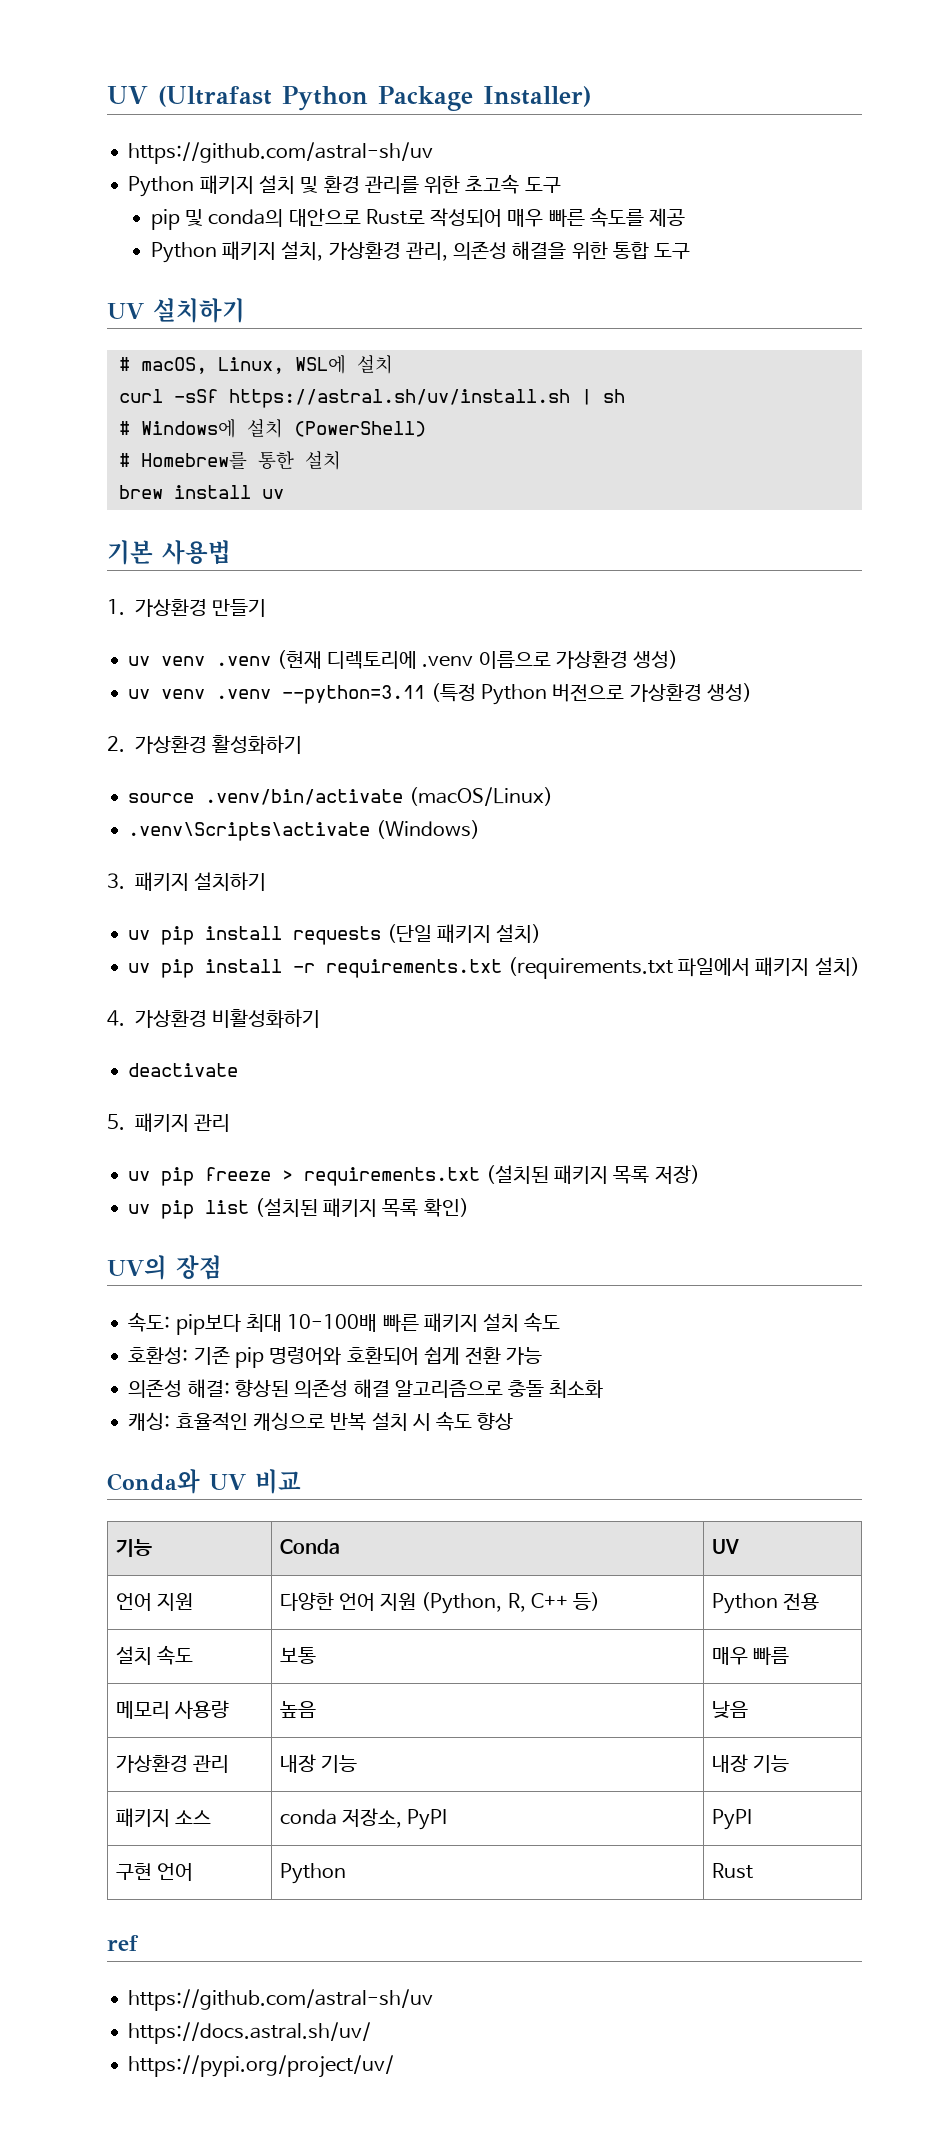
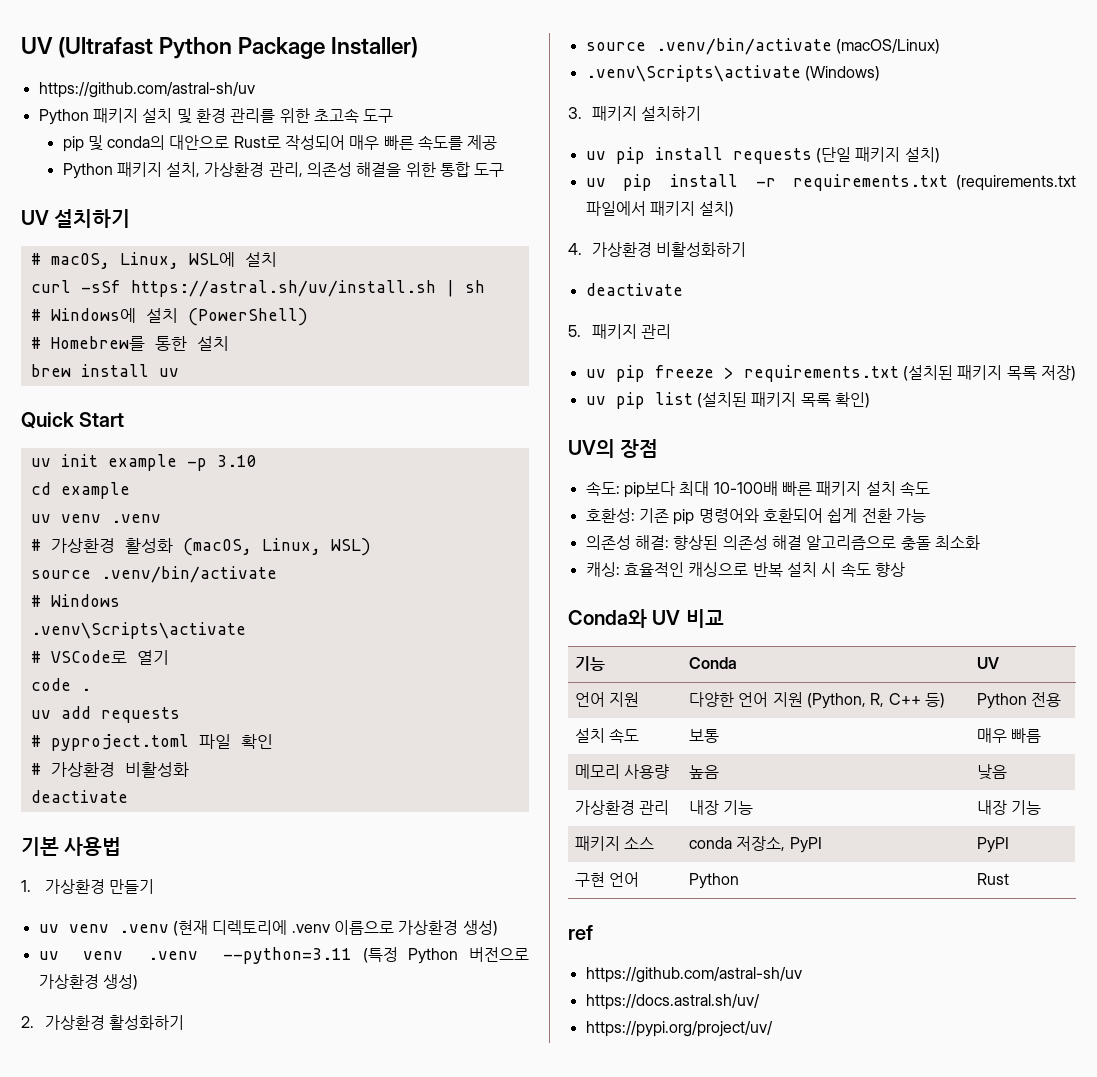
(284, 494) none -> [21,412,125,429] [30,454,257,471] [30,482,130,499] [30,514,161,523] [30,538,371,556] [30,566,277,583] [30,594,120,607] [30,622,246,639] [30,650,169,665] [30,678,91,691] [30,706,180,723] [30,734,273,751] [30,762,189,778] [30,790,128,803] // Quick Start // uv init example -p 3.10 // cd example // uv venv .venv // # 가상환경 활성화 (macOS, Linux, WSL) // source .venv/bin/activate // # Windows // .venv\Scripts\activate // # VSCode로 열기 // code . // uv add requests // # pyproject.toml 파일 확인 // # 가상환경 비활성화 // deactivate

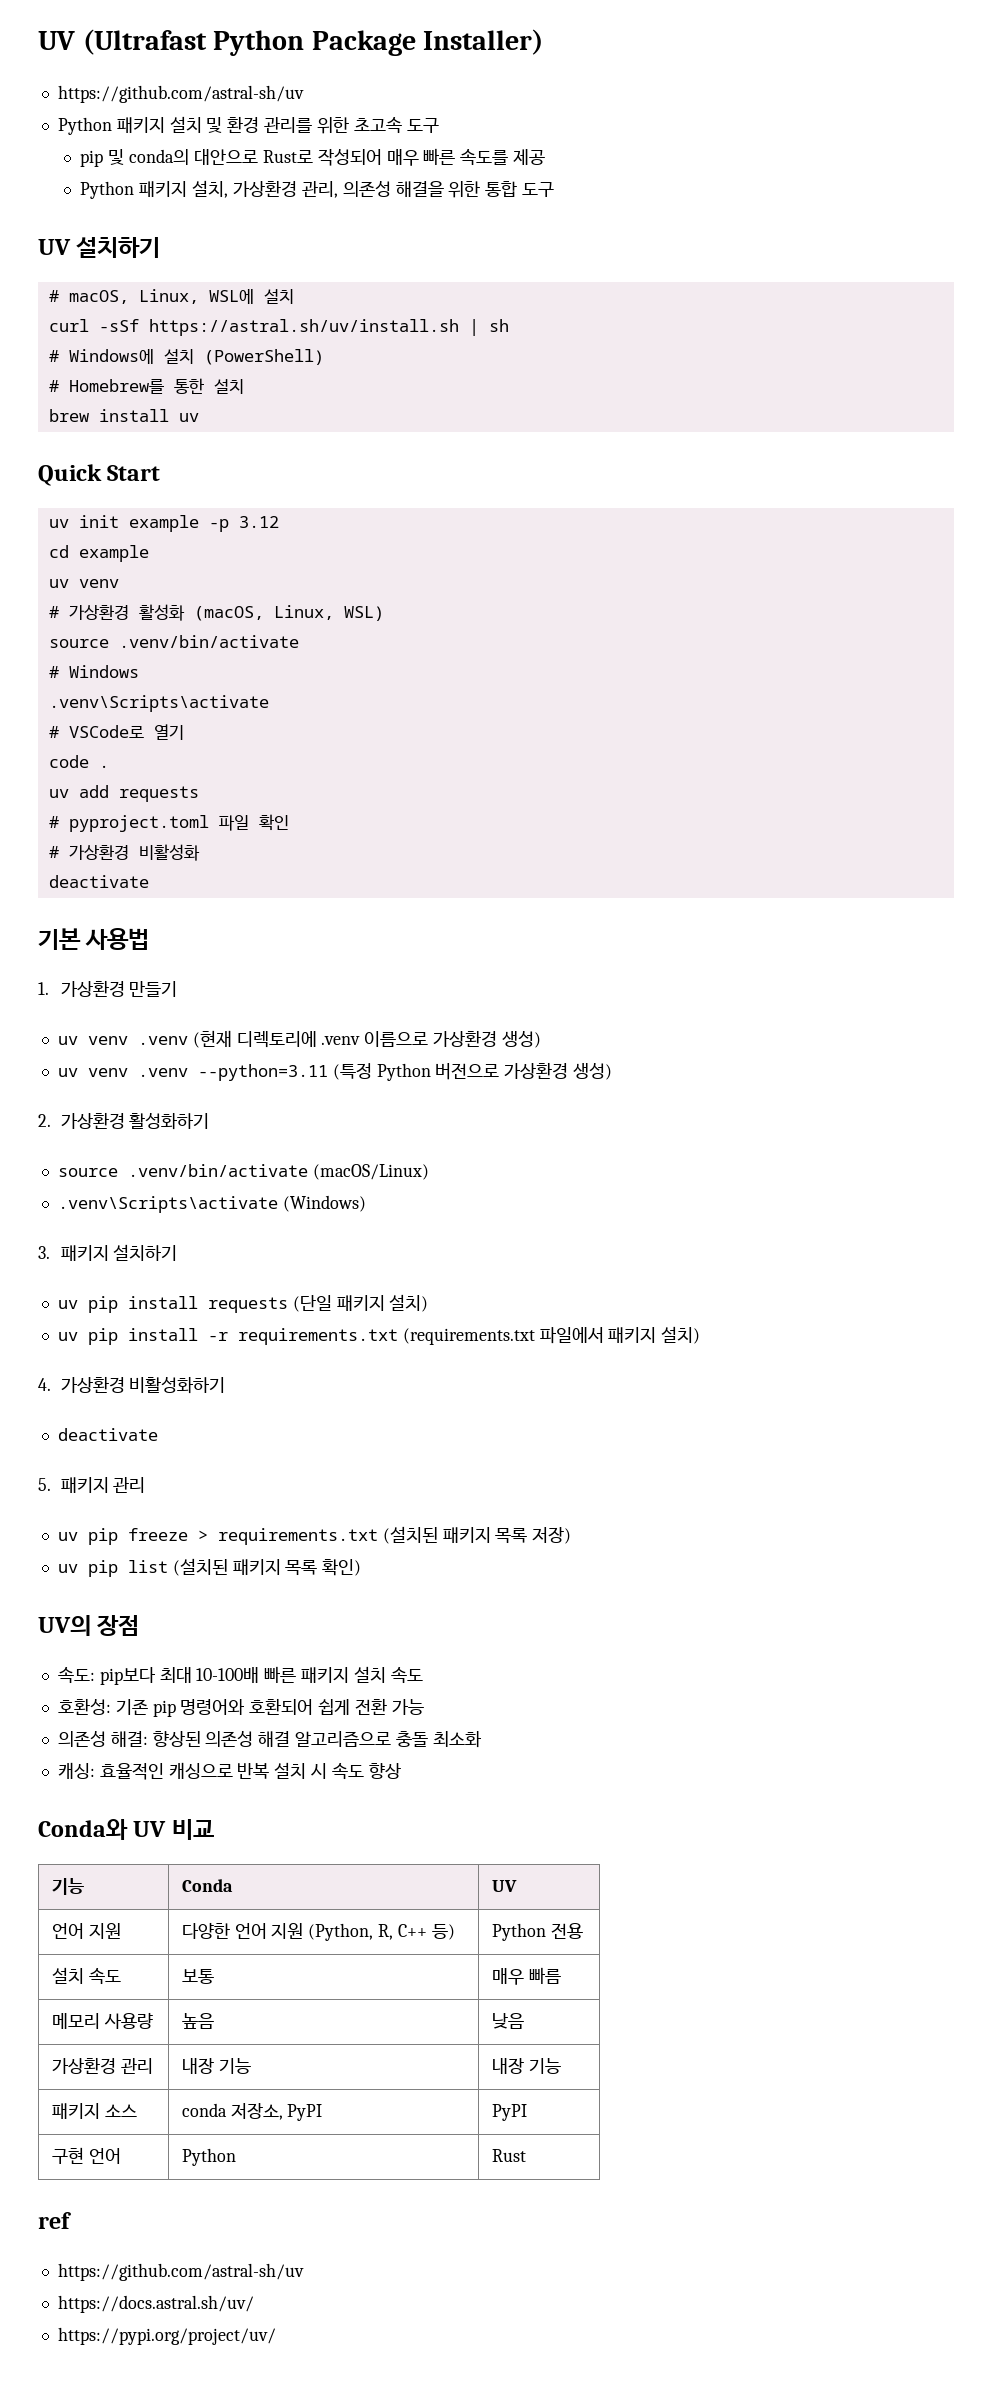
[216,455,257,467] 3.10 -> [238,516,279,528] 3.12
[110,514,161,523] .venv -> (119, 583) none

